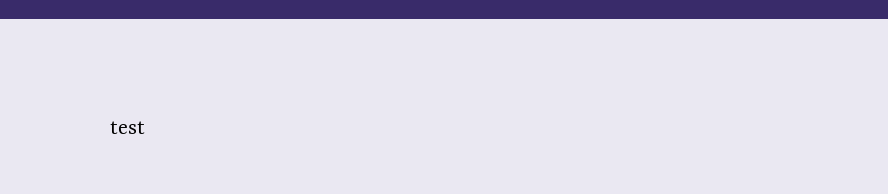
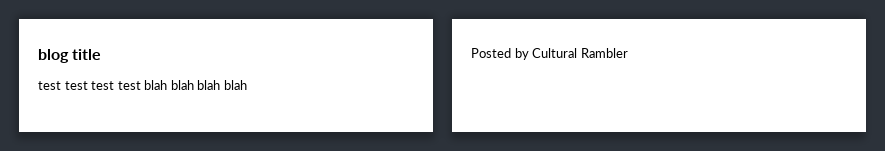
[110,121,145,134] test -> [38,49,102,63] [38,80,247,90] [471,48,628,60] blog title // test test test test blah blah blah blah // Posted by Cultural Rambler

